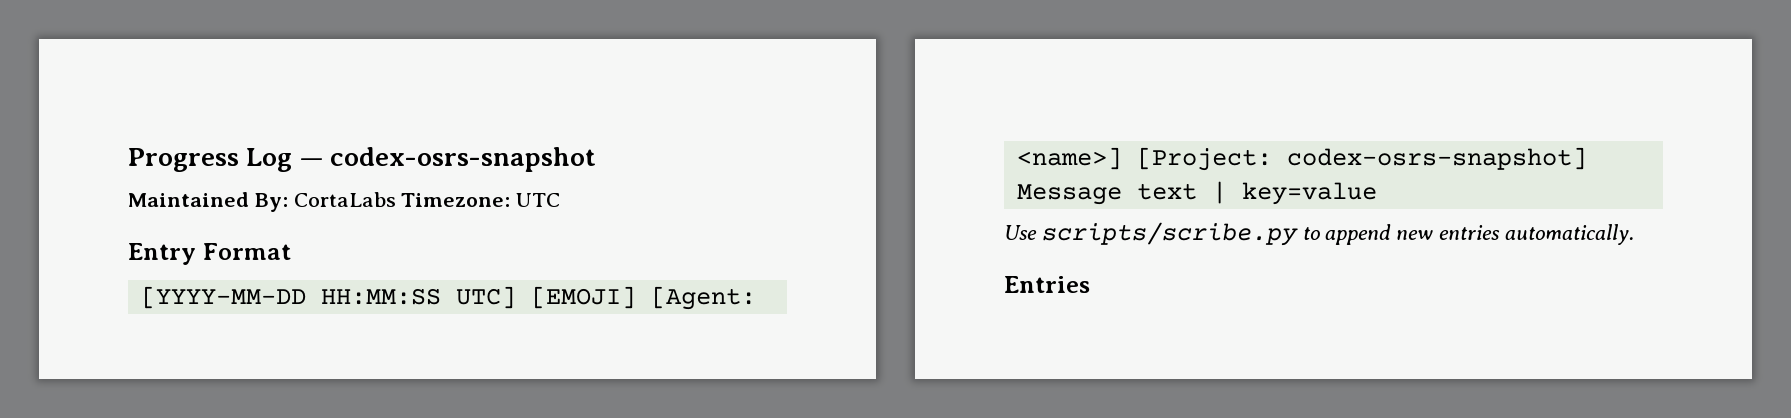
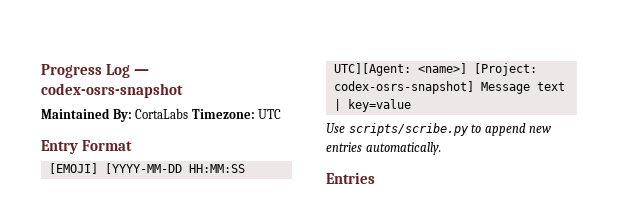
(291, 251) none -> [48,163,98,174] [EMOJI]
[455,286,756,310] UTC] [EMOJI] [Agent: -> [333,63,411,76] UTC][Agent:

